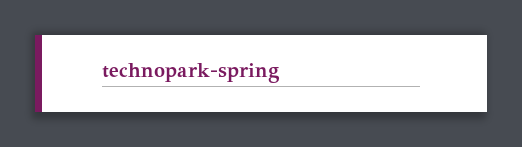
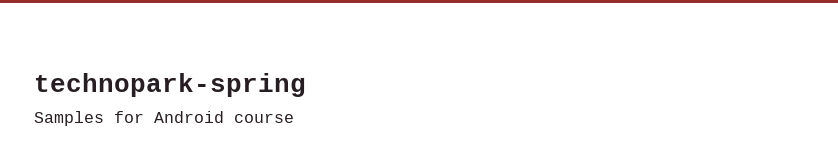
(280, 73) none -> [34,111,294,126] // Samples for Android course

